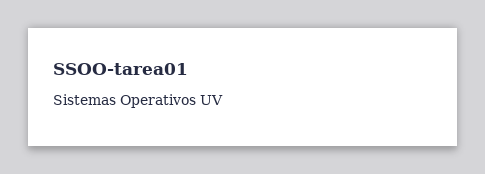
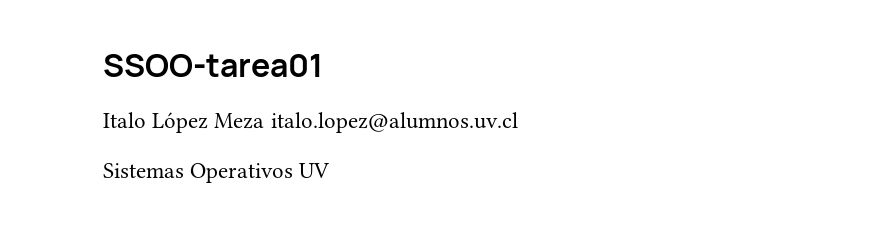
(188, 69) none -> [103,112,518,133] // Italo López Meza italo.lopez@alumnos.uv.cl

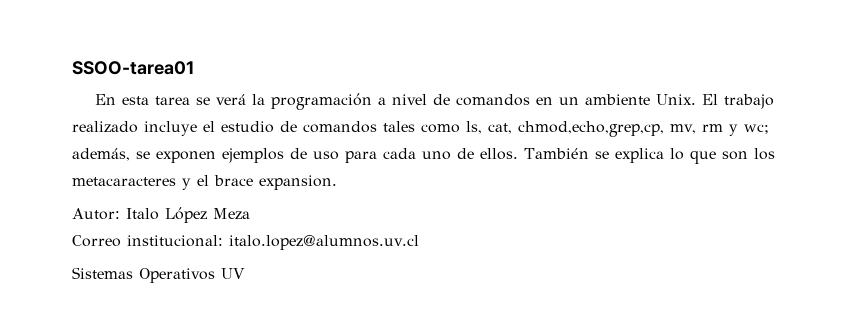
(323, 65) none -> [95,93,775,110] [72,121,769,137] [72,148,775,164] [72,175,337,190] [72,208,120,220] En esta tarea se verá la programación a nivel de comandos en un ambiente Unix. El trabajo realizado incluye el estudio de comandos tales como ls, cat, chmod,echo,grep,cp, mv, rm y wc; además, se exponen ejemplos de uso para cada uno de ellos. También se explica lo que son los metacaracteres y el brace expansion. // Autor:
(265, 121) none -> [72,235,223,247] // Correo institucional:

